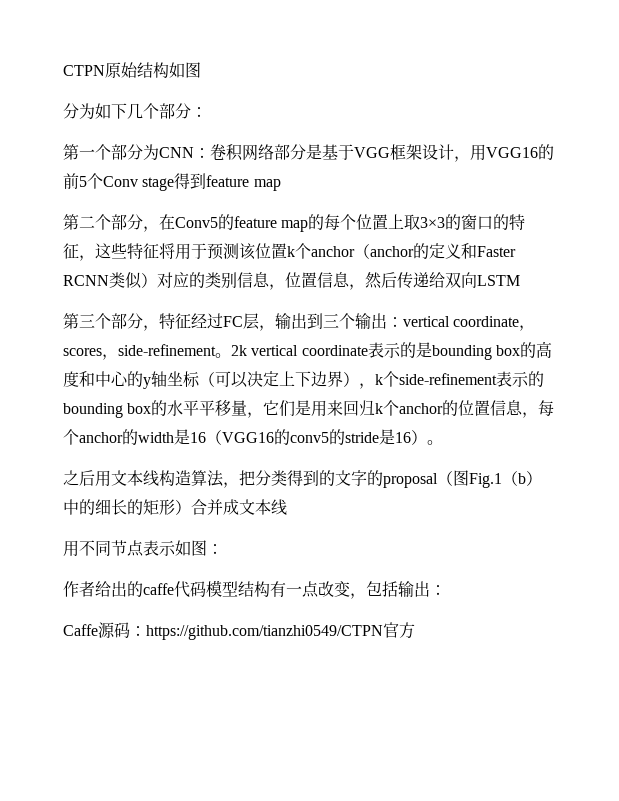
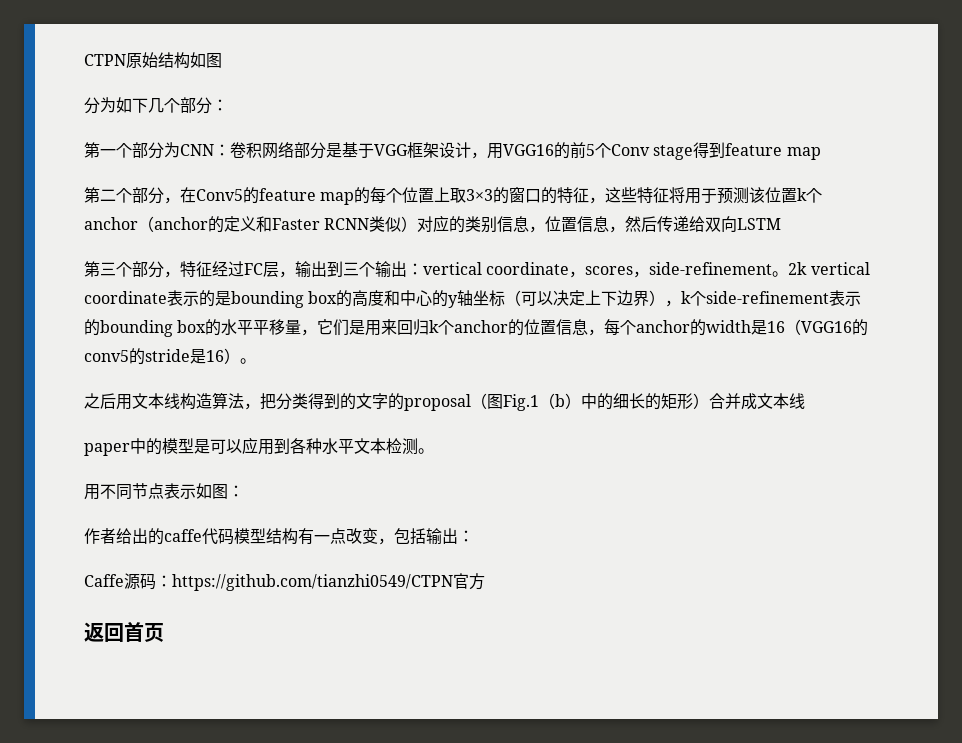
(287, 507) none -> [84,437,434,456] // paper中的模型是可以应用到各种水平文本检测。
(415, 630) none -> [84,622,164,642] // 返回首页

